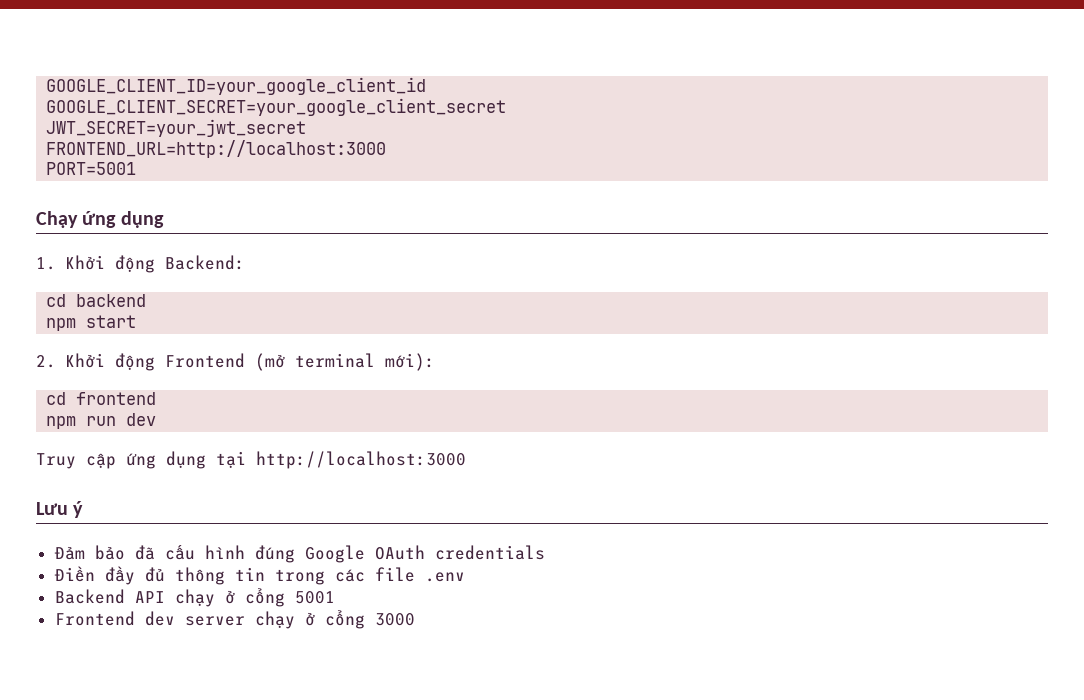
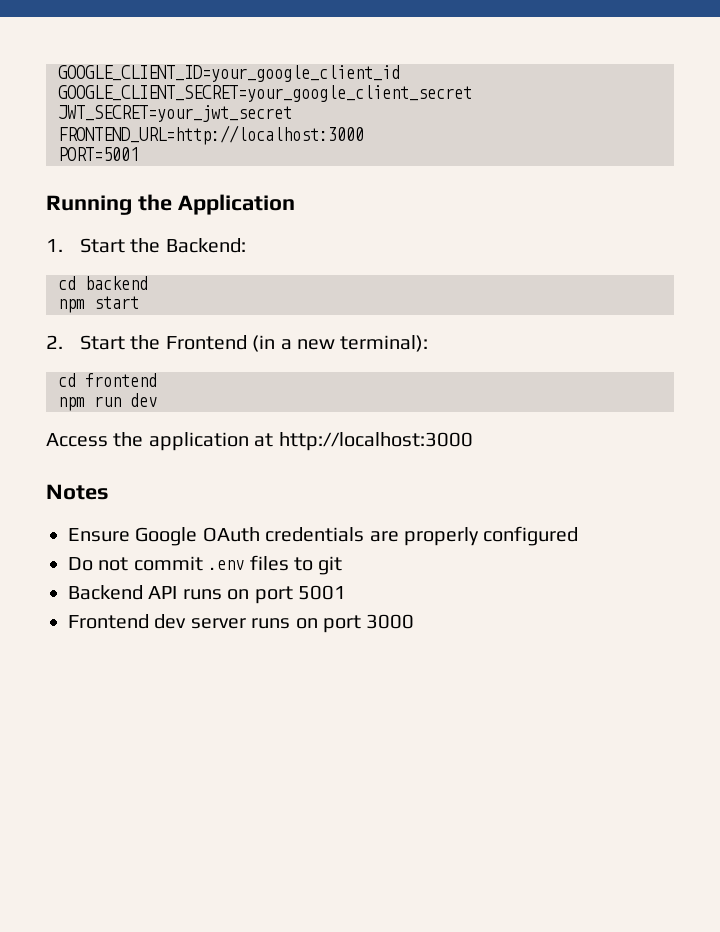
[36,211,164,228] Chạy ứng dụng -> [46,194,295,215] Running the Application
[64,255,155,273] Khởi động -> [80,238,161,253] Start the
[64,353,435,371] Khởi động Frontend (mở terminal mới): -> [80,335,429,352] Start the Frontend (in a new terminal):
[36,451,466,469] [36,501,84,518] [53,545,545,563] [53,566,465,585] Truy cập ứng dụng tại http://localhost:3000 // Lưu ý // Đảm bảo đã cấu hình đúng Google OAuth credentials // Điền đầy đủ thông tin trong các file .env -> [46,432,473,451] [46,484,109,500] [68,526,579,546] [68,555,343,575] Access the application at http://localhost:3000 // Notes // Ensure Google OAuth credentials are properly configured // Do not commit .env files to git
[174,588,285,607] chạy ở cổng -> [182,586,293,604] runs on port
[254,610,365,629] chạy ở cổng -> [251,615,361,633] runs on port

